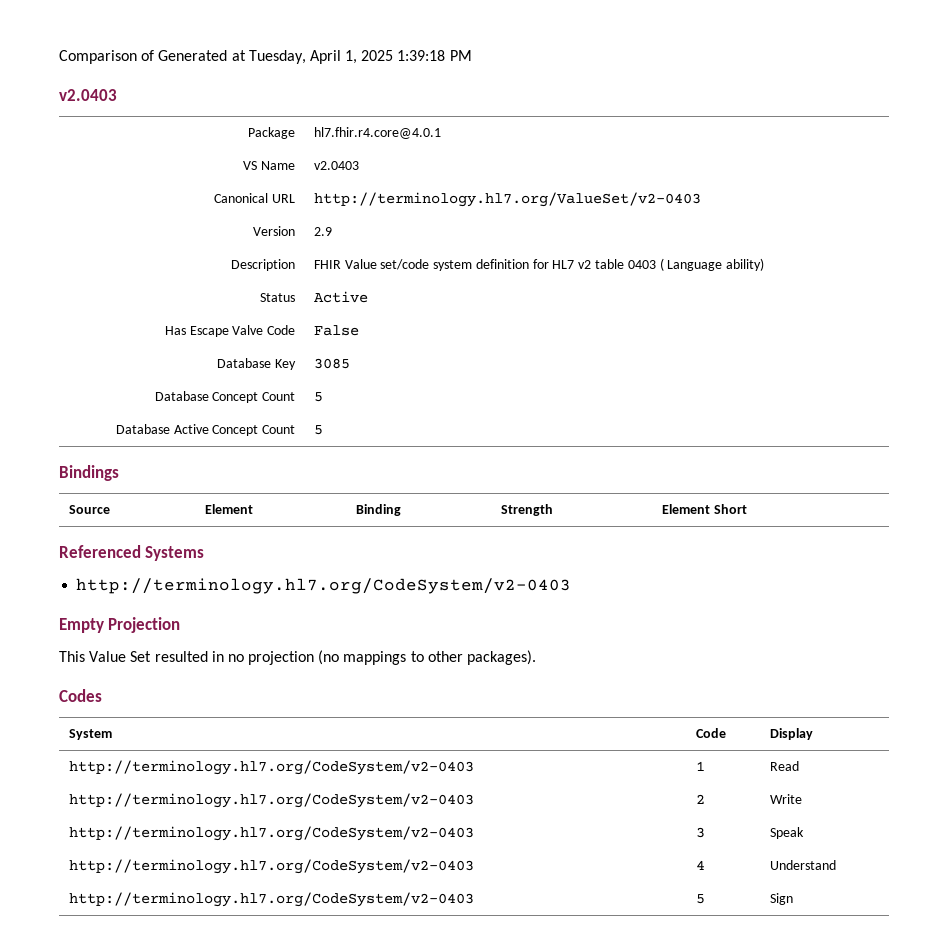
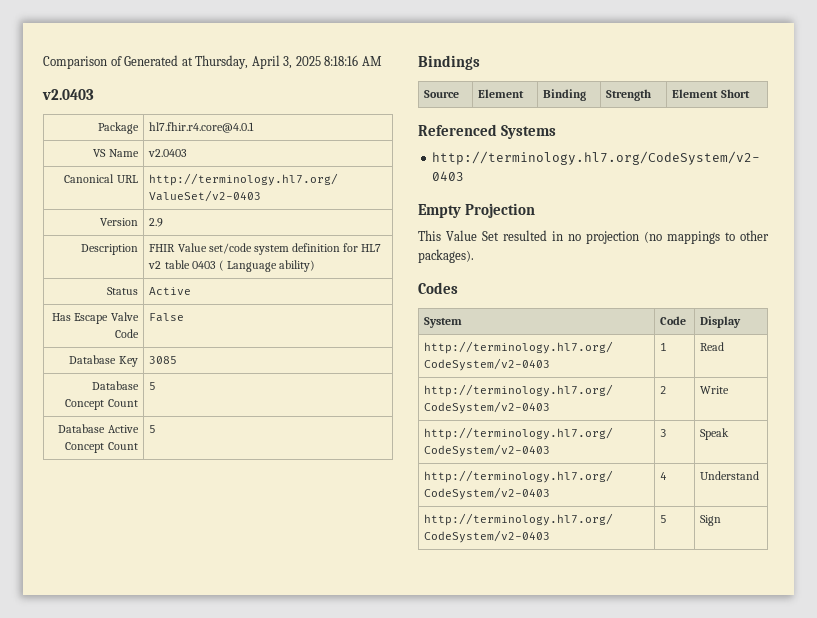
[248,50,472,64] Tuesday, April 1, 2025 1:39:18 PM -> [195,55,382,69] Thursday, April 3, 2025 8:18:16 AM

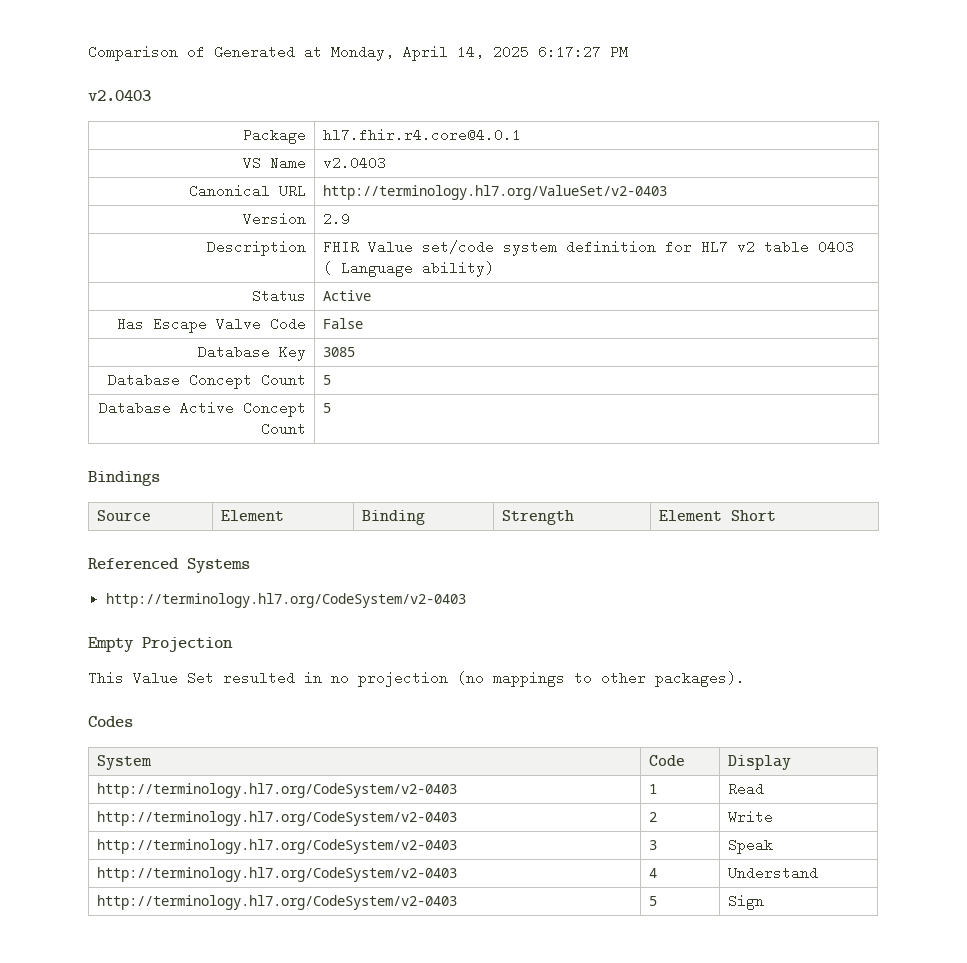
[195,55,382,69] Thursday, April 3, 2025 8:18:16 AM -> [331,45,628,61] Monday, April 14, 2025 6:17:27 PM

